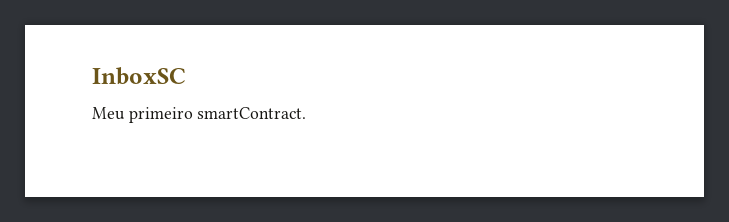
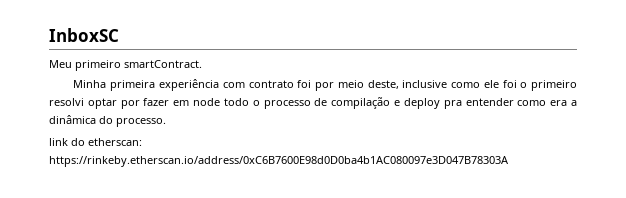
(307, 113) none -> [73,79,577,91] [49,97,577,109] [49,115,166,127] [49,138,142,146] [49,156,509,167] // Minha primeira experiência com contrato foi por meio deste, inclusive como ele foi o primeiro resolvi optar por fazer em node todo o processo de compilação e deploy pra entender como era a dinâmica do processo. // link do etherscan: https://rinkeby.etherscan.io/address/0xC6B7600E98d0D0ba4b1AC080097e3D047B78303A

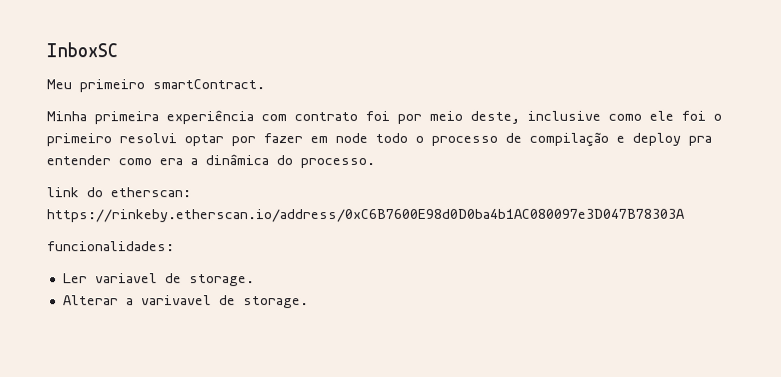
(509, 161) none -> [47,241,175,252] [62,273,255,287] [62,295,309,309] // funcionalidades: // Ler variavel de storage. // Alterar a varivavel de storage.

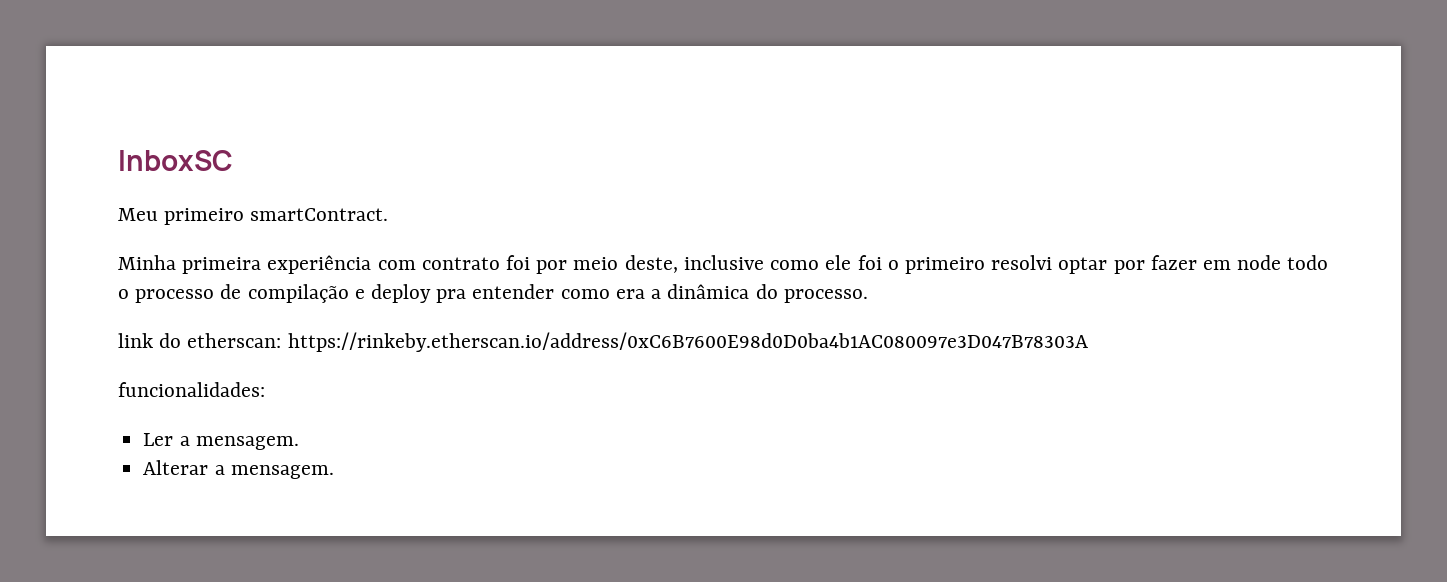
[94,273,255,287] variavel de storage. -> [179,436,299,450] a mensagem.
[140,295,309,309] varivavel de storage. -> [230,465,334,479] mensagem.

